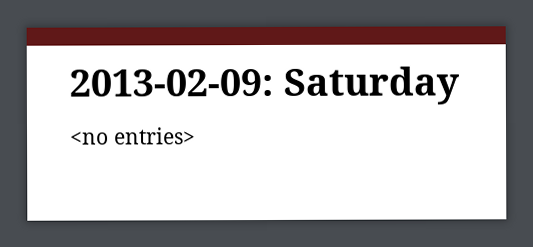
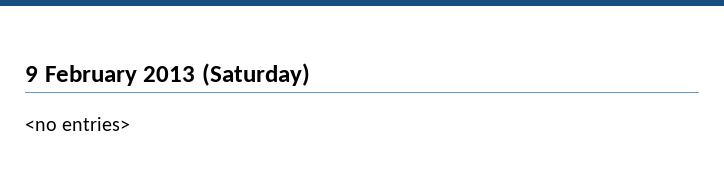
[69,66,460,105] 2013-02-09: Saturday -> [25,63,310,86] 9 February 2013 (Saturday)

